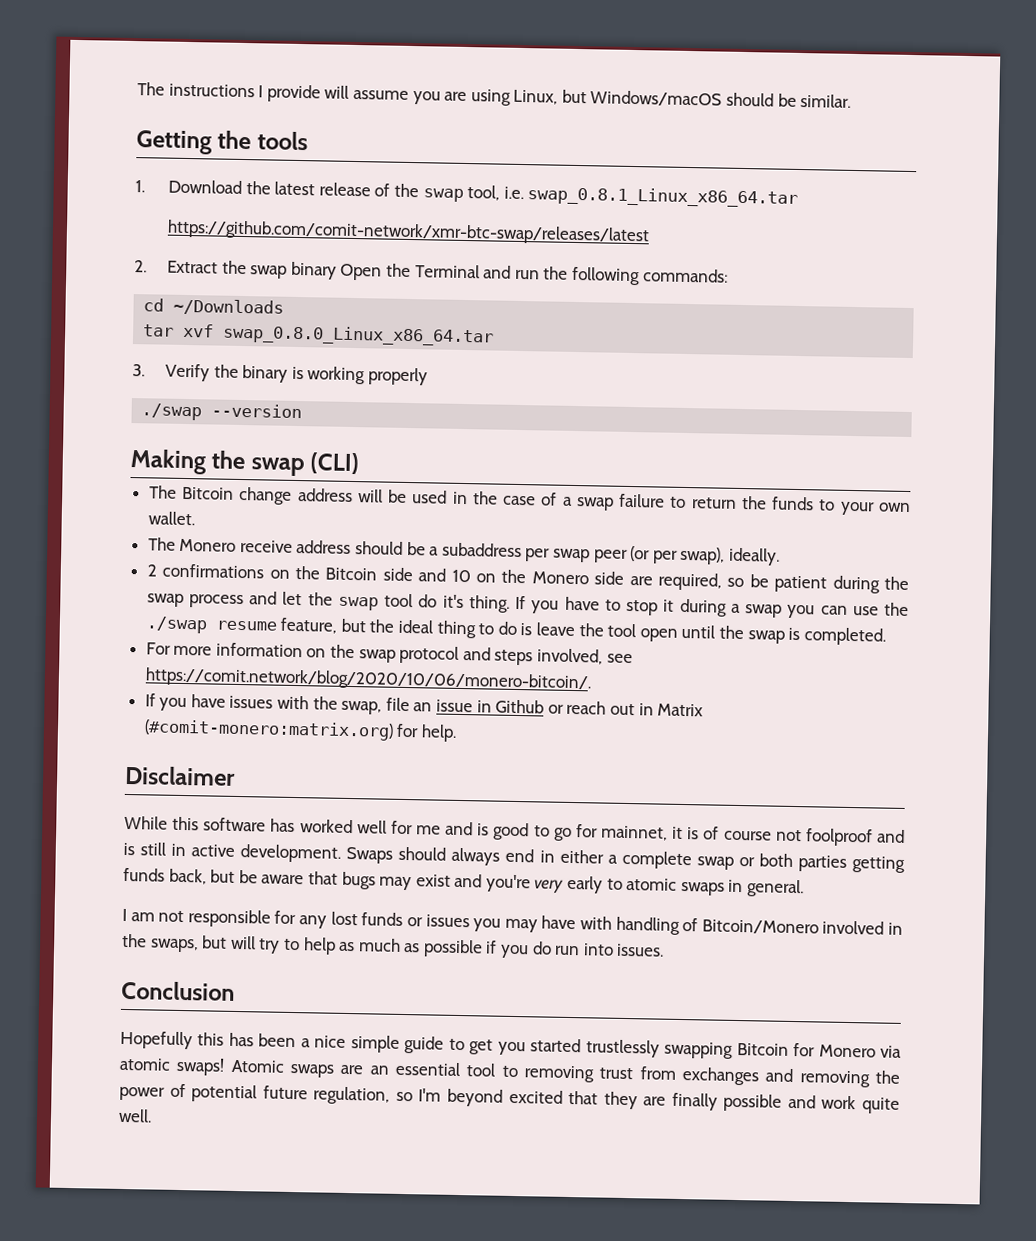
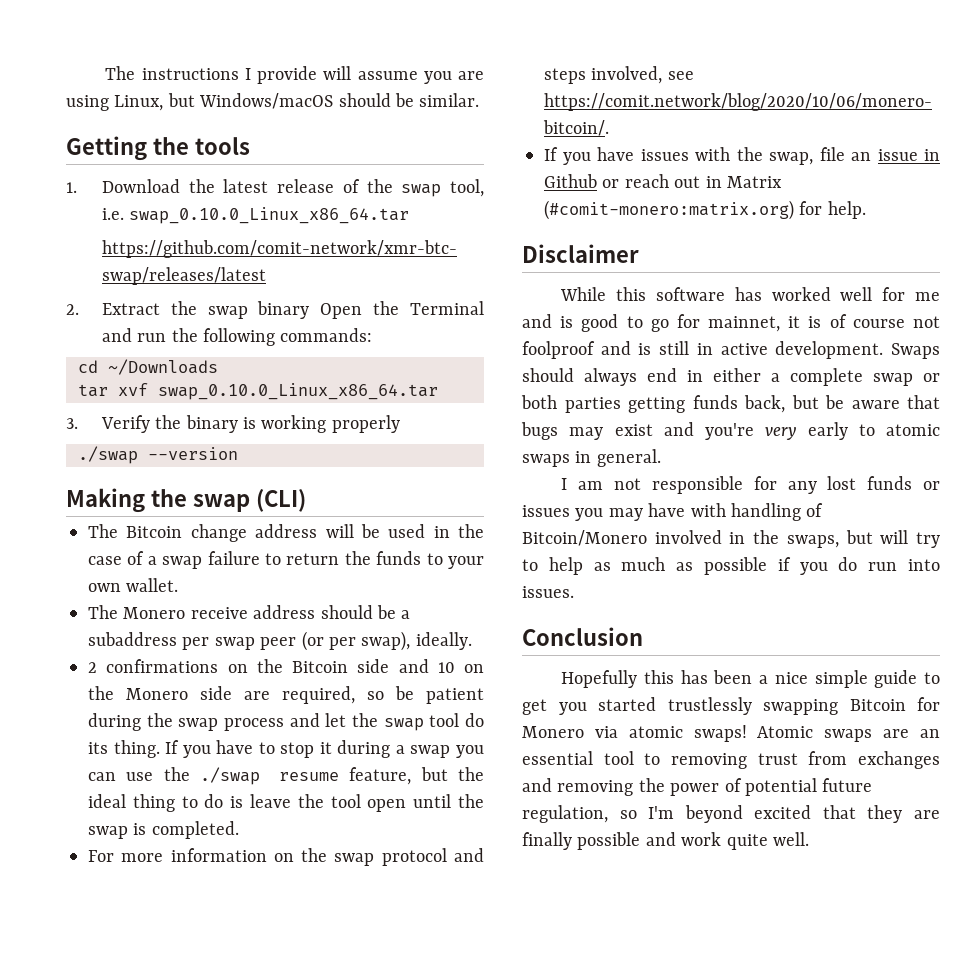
[527,186,799,208] swap_0.8.1_Linux_x86_64.tar -> [129,207,410,224] swap_0.10.0_Linux_x86_64.tar
[222,324,495,347] swap_0.8.0_Linux_x86_64.tar -> [158,383,438,400] swap_0.10.0_Linux_x86_64.tar
[442,594,464,609] it's -> [88,742,108,754] its

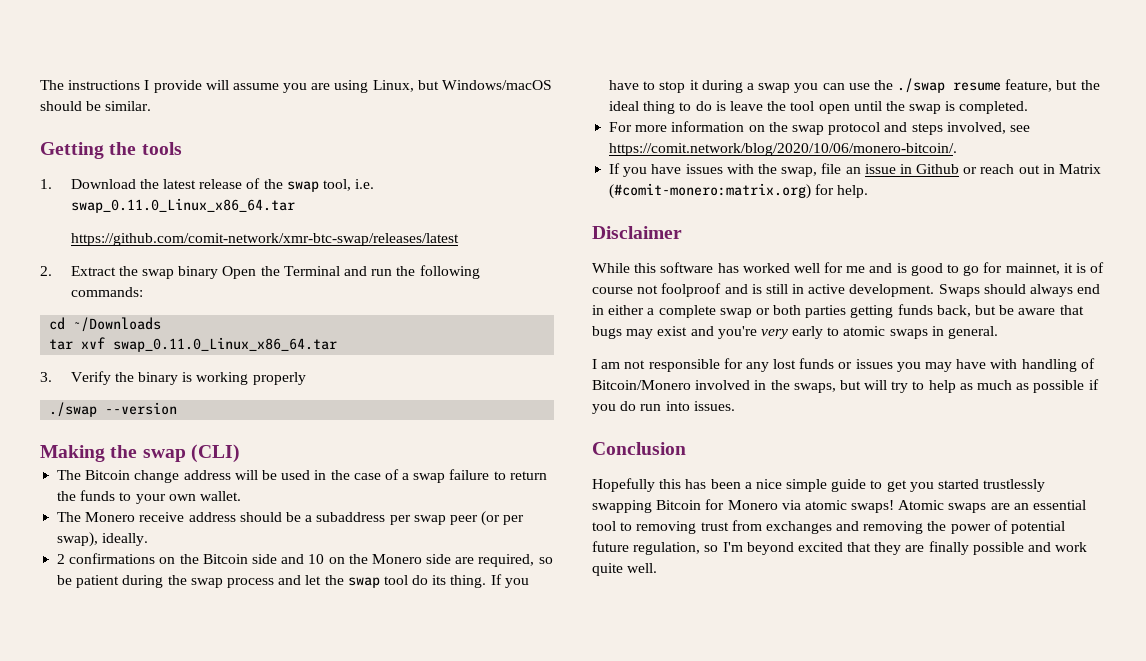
[129,207,410,224] swap_0.10.0_Linux_x86_64.tar -> [70,198,295,213] swap_0.11.0_Linux_x86_64.tar
[158,383,438,400] swap_0.10.0_Linux_x86_64.tar -> [113,337,338,352] swap_0.11.0_Linux_x86_64.tar

